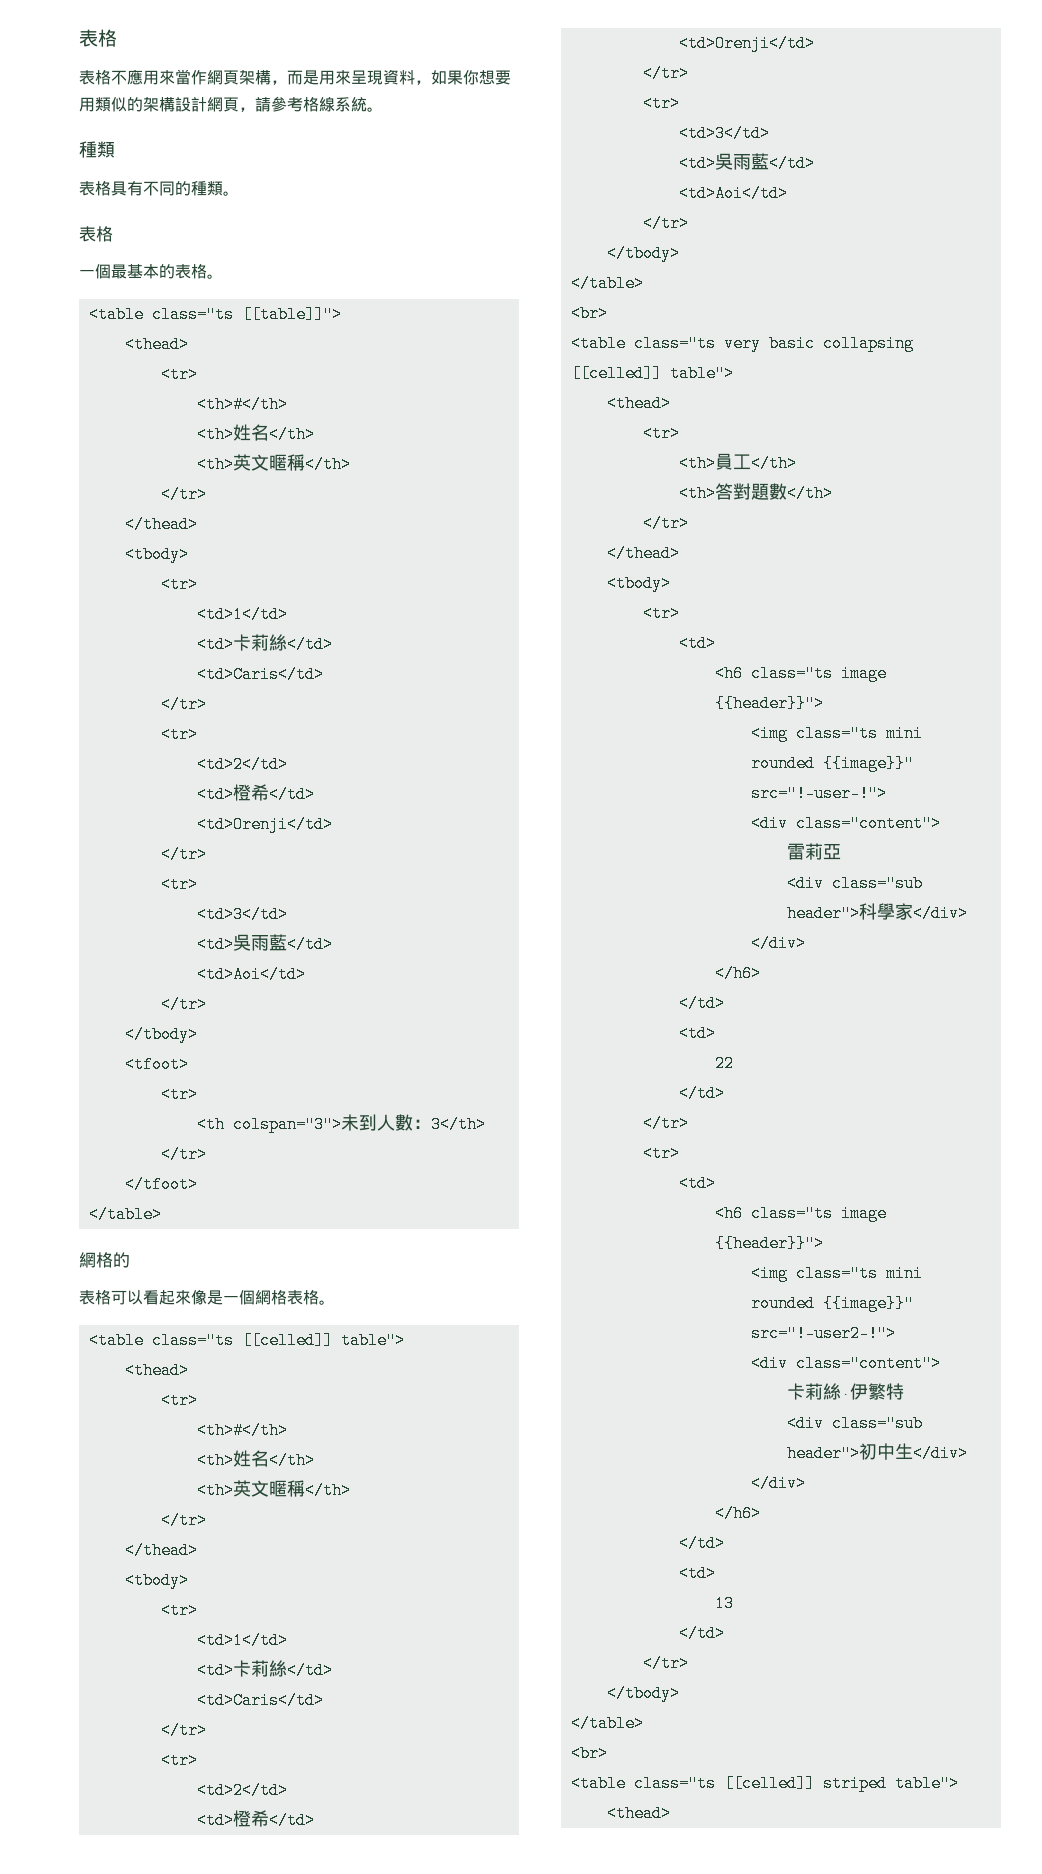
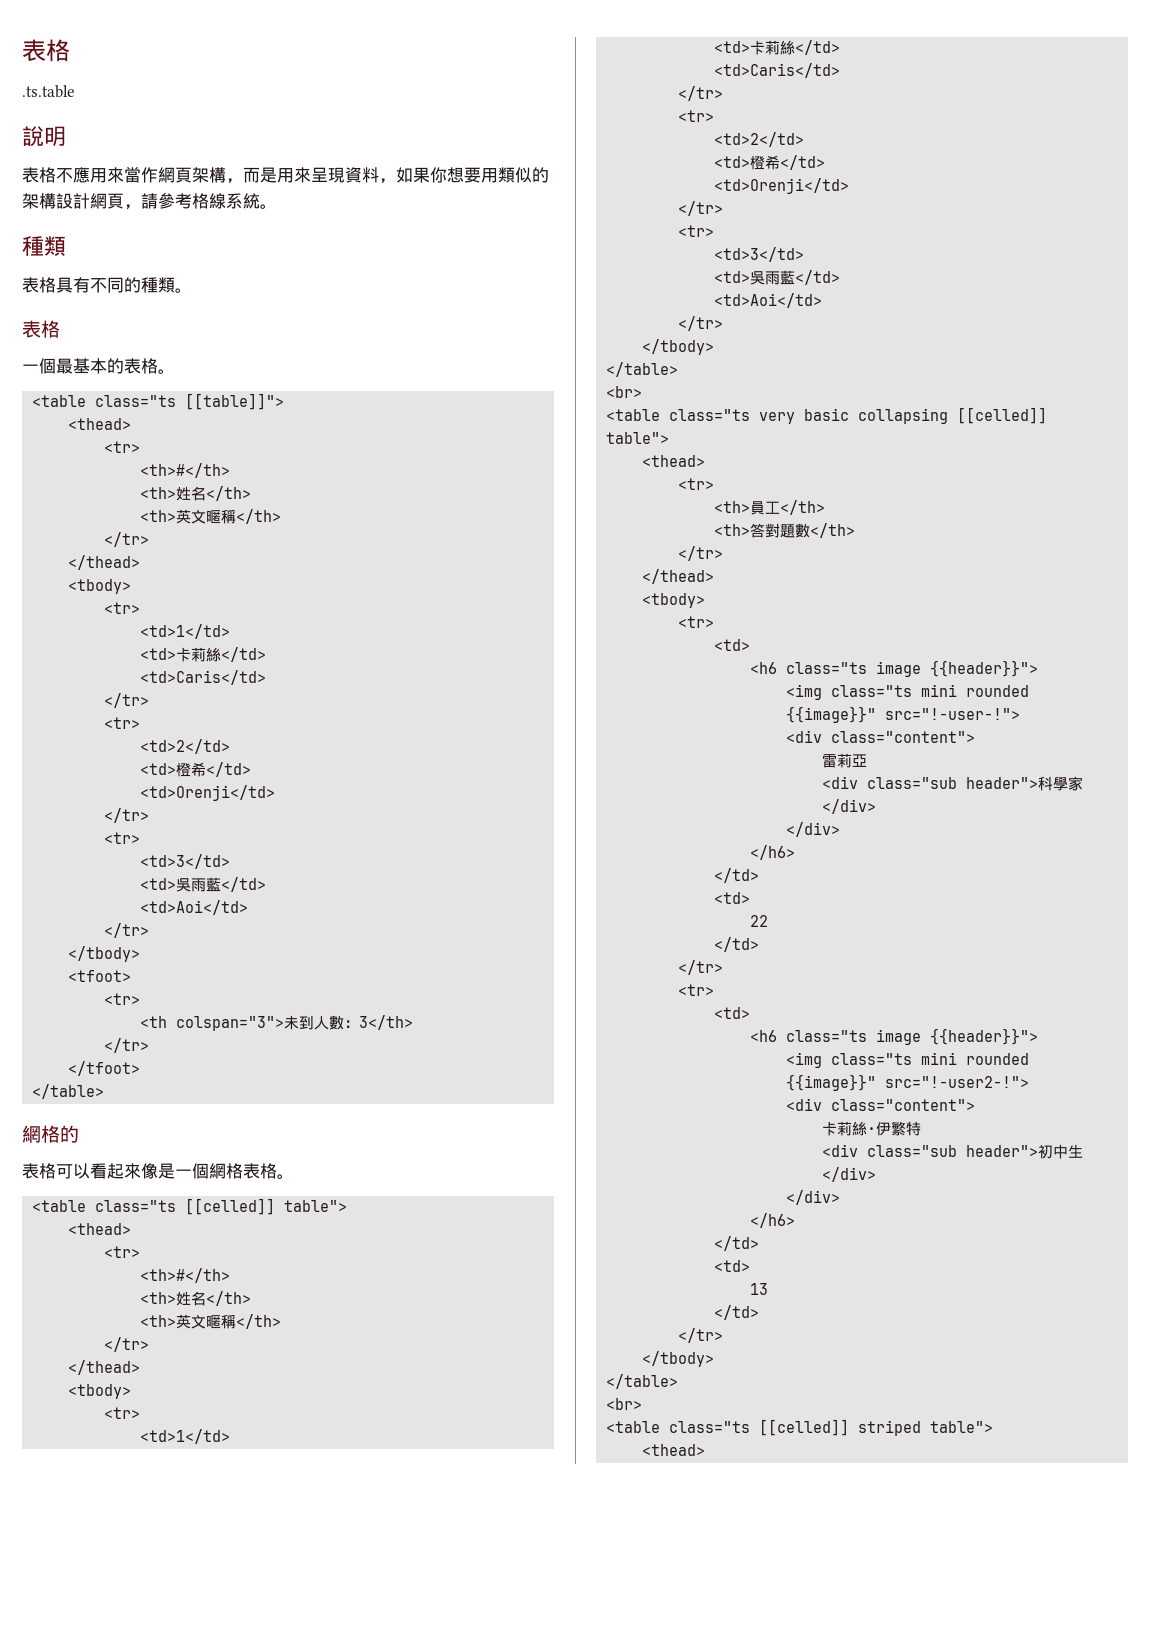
[79,29,117,47] 表格 -> [22,39,70,62] [22,85,75,98] [22,126,66,147] 表格 // .ts.table // 說明

